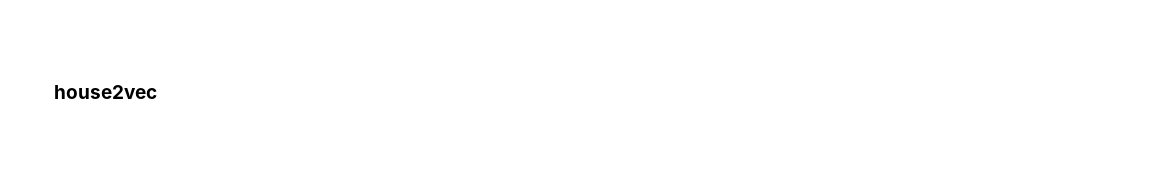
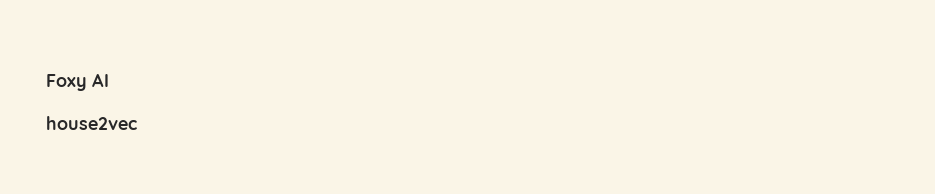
(54, 92) none -> [46,73,109,91] Foxy AI //

